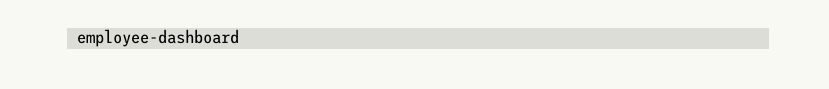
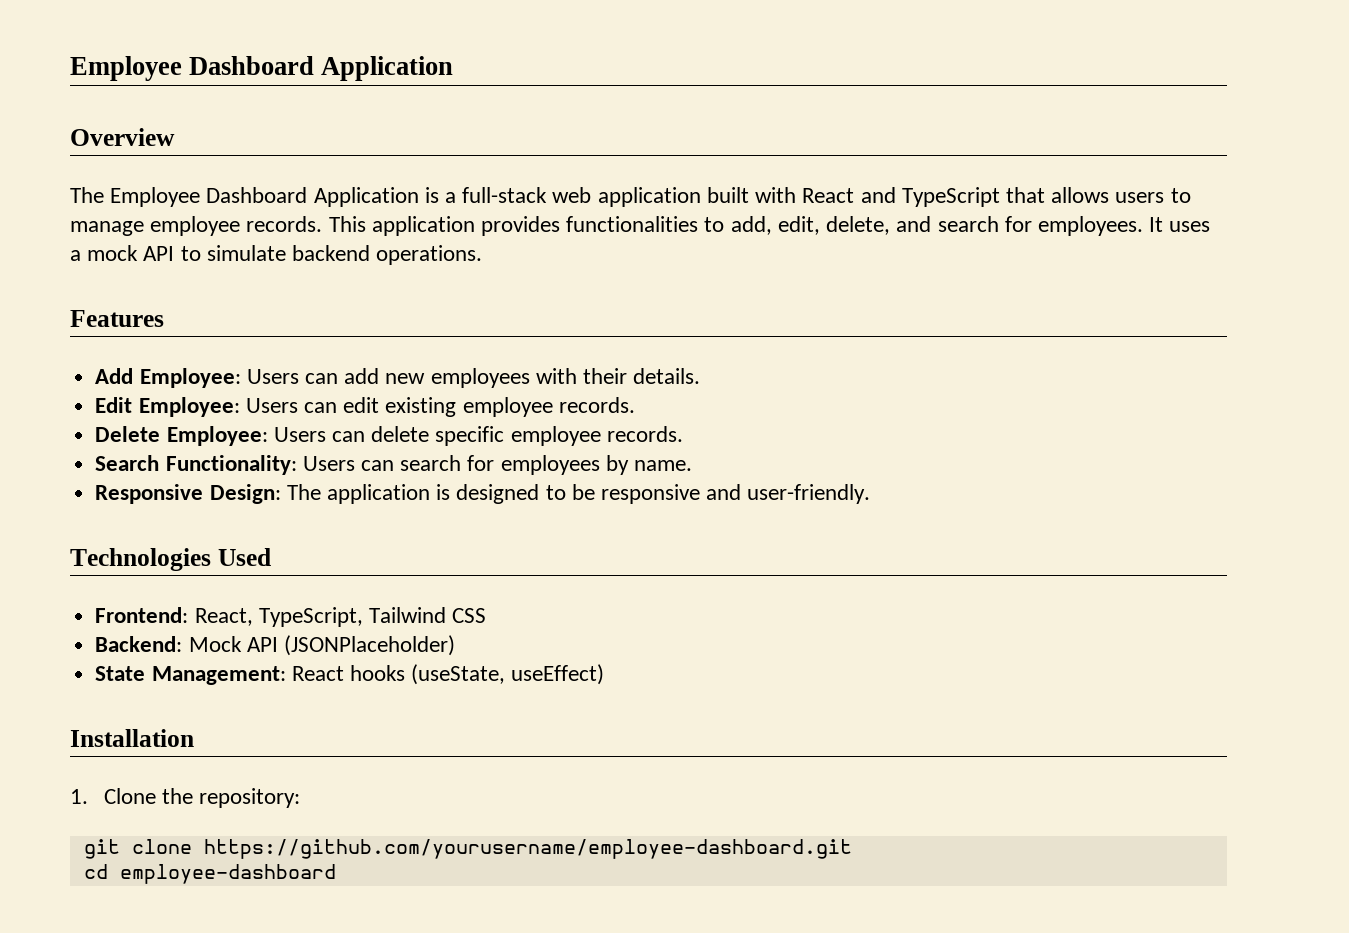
(76, 38) none -> [70,56,454,81] [70,128,175,146] [70,187,1191,207] [70,216,1211,236] [70,245,483,265] [70,310,164,327] [95,368,701,388] [95,397,635,417] [95,426,683,446] [95,455,692,475] [95,484,871,504] [70,548,271,571] [95,607,487,627] [95,635,455,656] [95,664,605,685] [70,729,194,747] [70,788,301,808] [83,839,852,859] [83,864,108,879] Employee Dashboard Application // Overview // The Employee Dashboard Application is a full-stack web application built with React and TypeScript that allows users to manage employee records. This application provides functionalities to add, edit, delete, and search for employees. It uses a mock API to simulate backend operations. // Features // Add Employee: Users can add new employees with their details. // Edit Employee: Users can edit existing employee records. // Delete Employee: Users can delete specific employee records. // Search Functionality: Users can search for employees by name. // Responsive Design: The application is designed to be responsive and user-friendly. // Technologies Used // Frontend: React, TypeScript, Tailwind CSS // Backend: Mock API (JSONPlaceholder) // State Management: React hooks (useState, useEffect) // Installation // 1. Clone the repository: // git clone https://github.com/yourusername/employee-dashboard.git // cd

